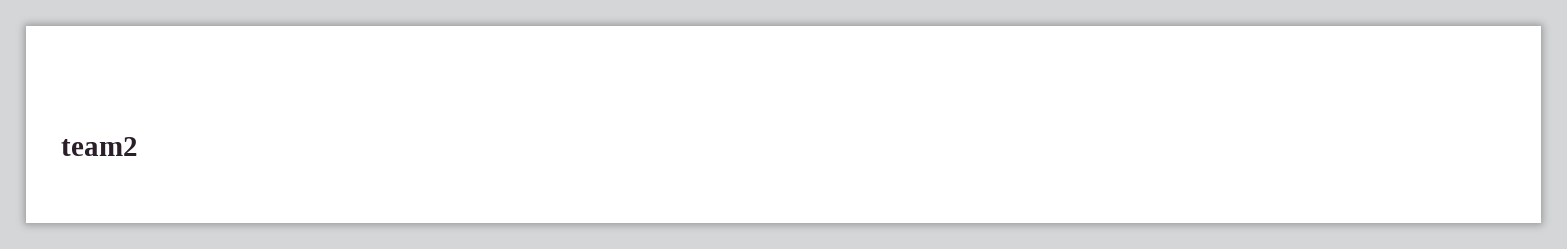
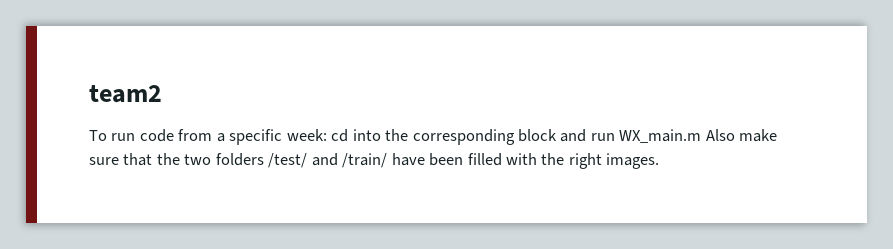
(138, 146) none -> [89,129,778,145] [89,153,660,169] // To run code from a specific week: cd into the corresponding block and run WX_main.m Also make sure that the two folders /test/ and /train/ have been filled with the right images.

